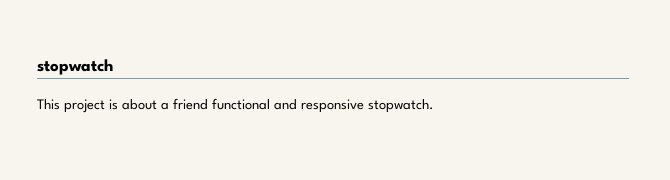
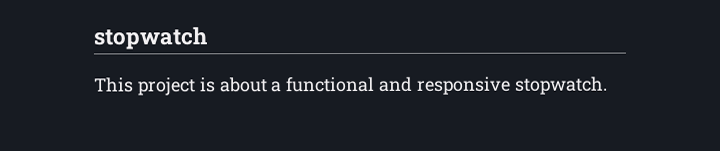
[173,98,208,110] friend -> (283, 87) none

